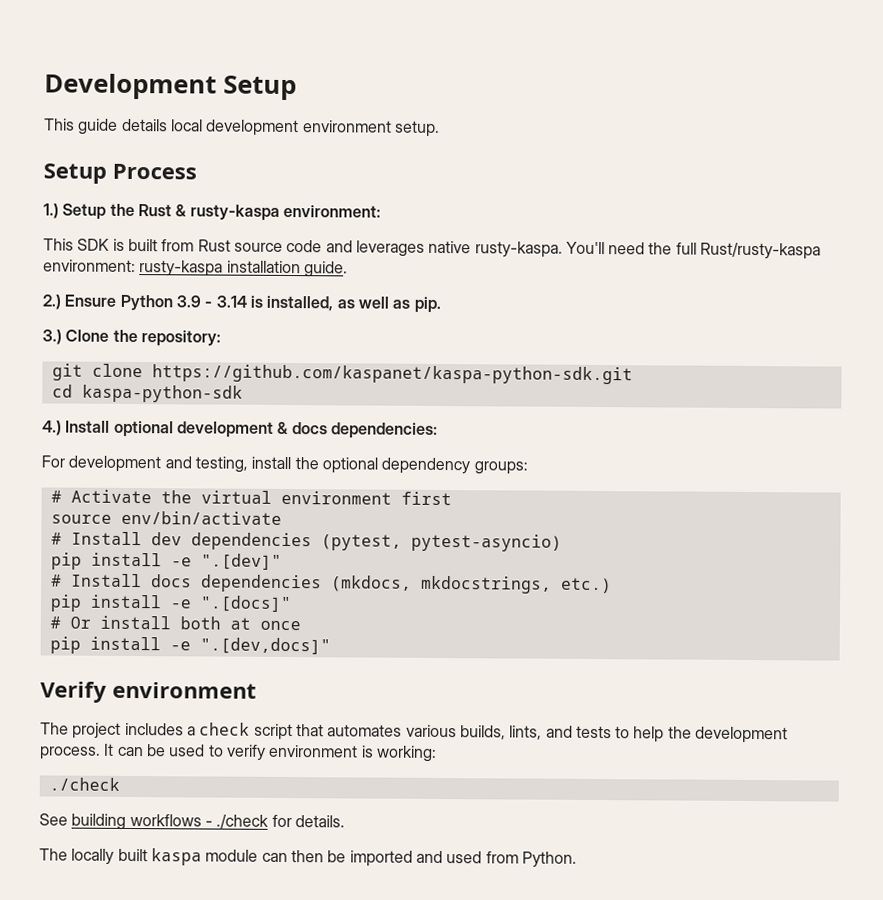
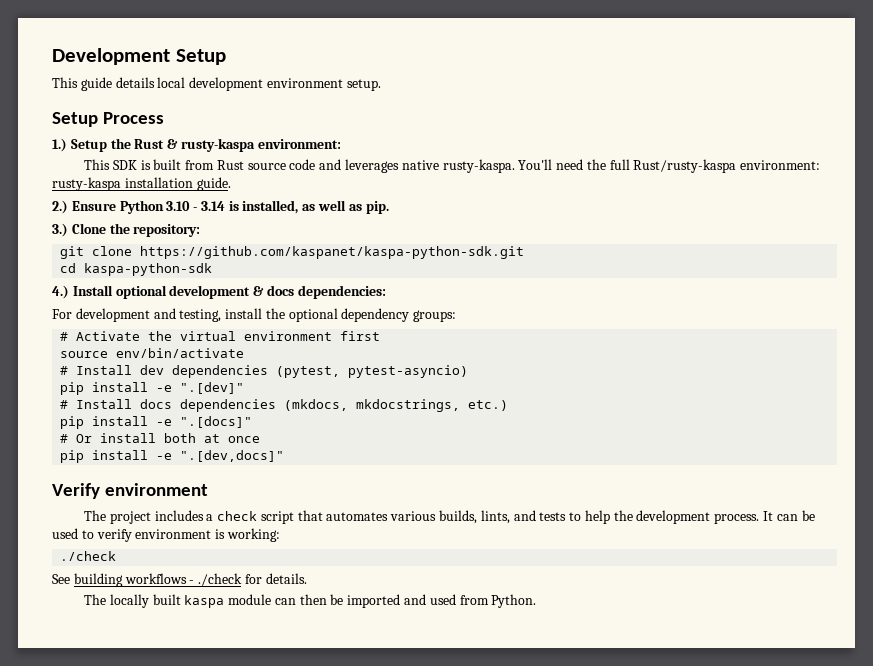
[175,295,201,308] 3.9 -> [166,201,191,211] 3.10

